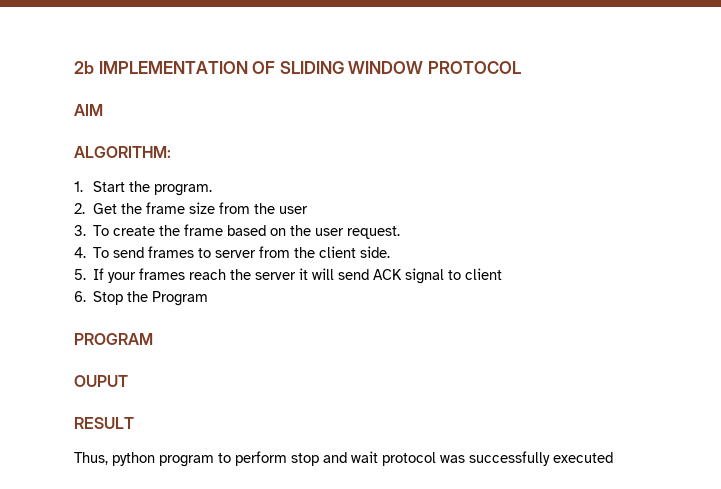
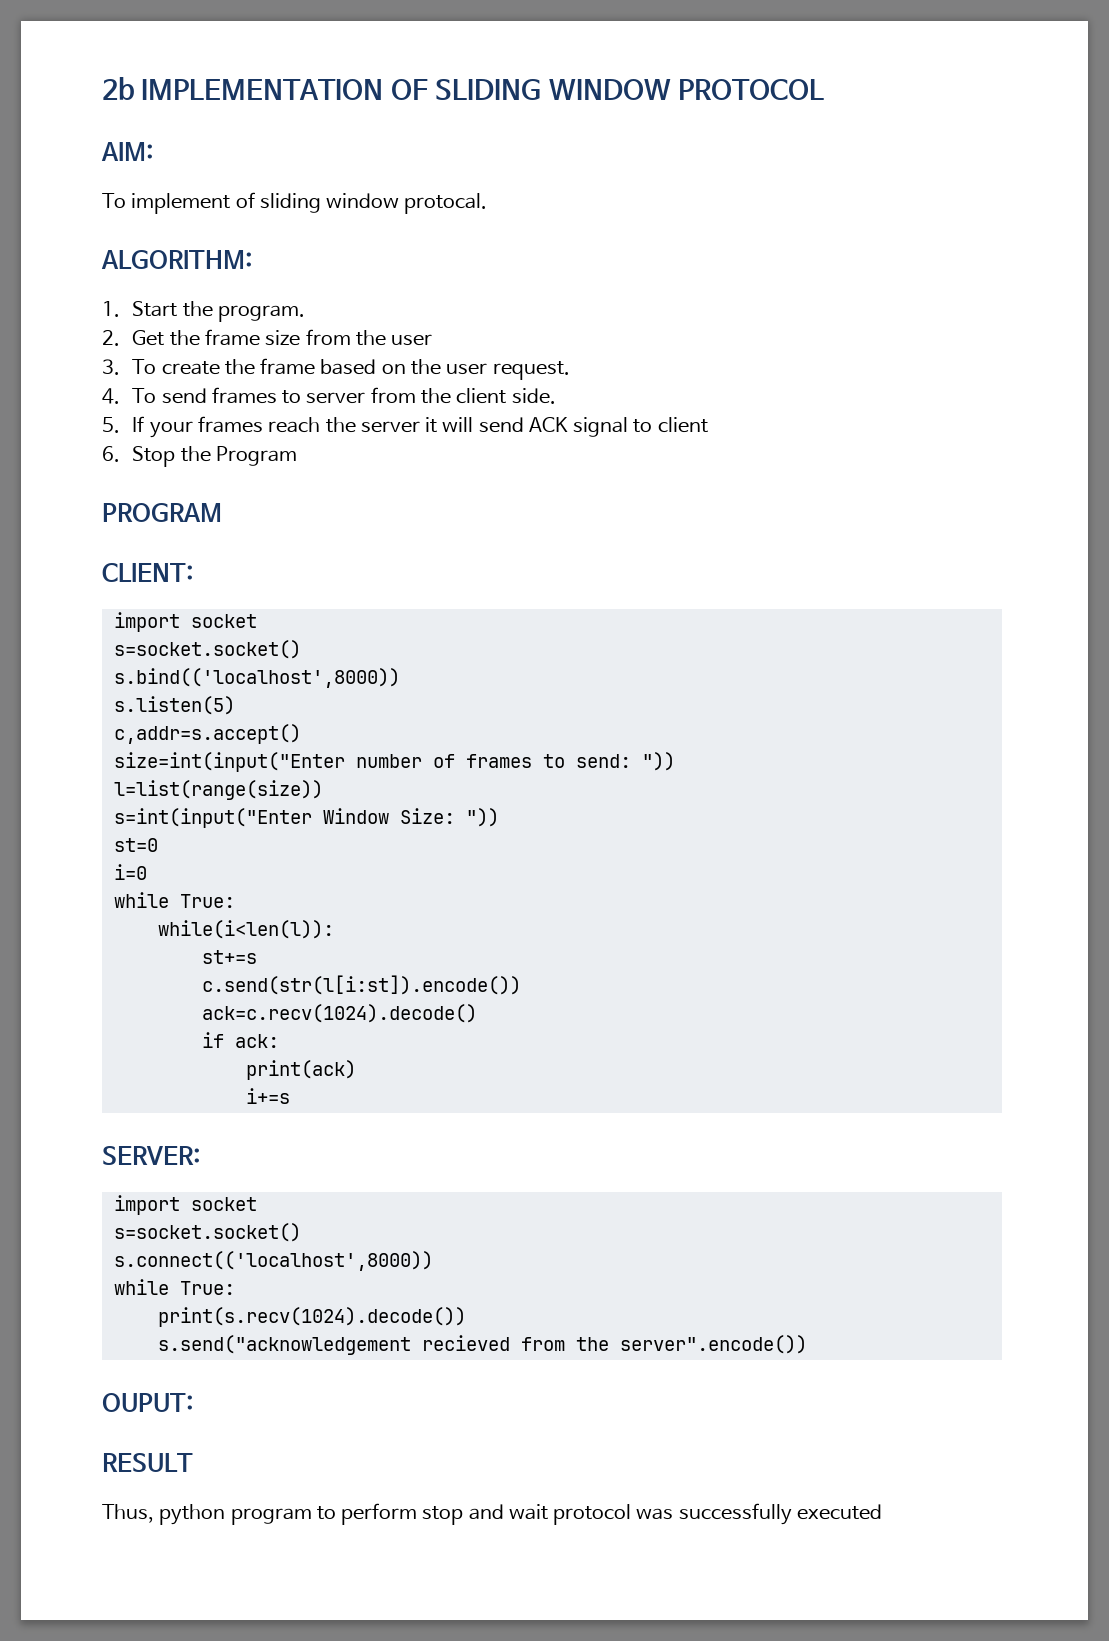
[74,104,103,116] AIM -> [101,142,153,161] [102,192,488,214] AIM: // To implement of sliding window protocal.
[74,375,128,387] OUPUT -> [102,563,193,582] [113,612,257,632] [113,640,301,659] [113,668,400,688] [113,696,235,715] [113,724,301,744] [113,752,675,772] [113,780,323,800] [113,808,499,828] [113,838,158,852] [113,864,147,880] [113,892,235,908] [157,920,334,939] [201,950,257,964] [201,975,521,995] [201,1004,477,1023] [201,1032,279,1048] [245,1060,356,1080] [245,1088,290,1104] [102,1146,200,1165] [113,1195,257,1215] [113,1223,301,1242] [113,1251,433,1271] [113,1279,235,1295] [157,1307,466,1327] [157,1335,807,1355] [102,1393,193,1412] CLIENT: // import socket // s=socket.socket() // s.bind(('localhost',8000)) // s.listen(5) // c,addr=s.accept() // size=int(input("Enter number of frames to send: ")) // l=list(range(size)) // s=int(input("Enter Window Size: ")) // st=0 // i=0 // while True: // while(i<len(l)): // st+=s // c.send(str(l[i:st]).encode()) // ack=c.recv(1024).decode() // if ack: // print(ack) // i+=s // SERVER: // import socket // s=socket.socket() // s.connect(('localhost',8000)) // while True: // print(s.recv(1024).decode()) // s.send("acknowledgement recieved from the server".encode()) // OUPUT:

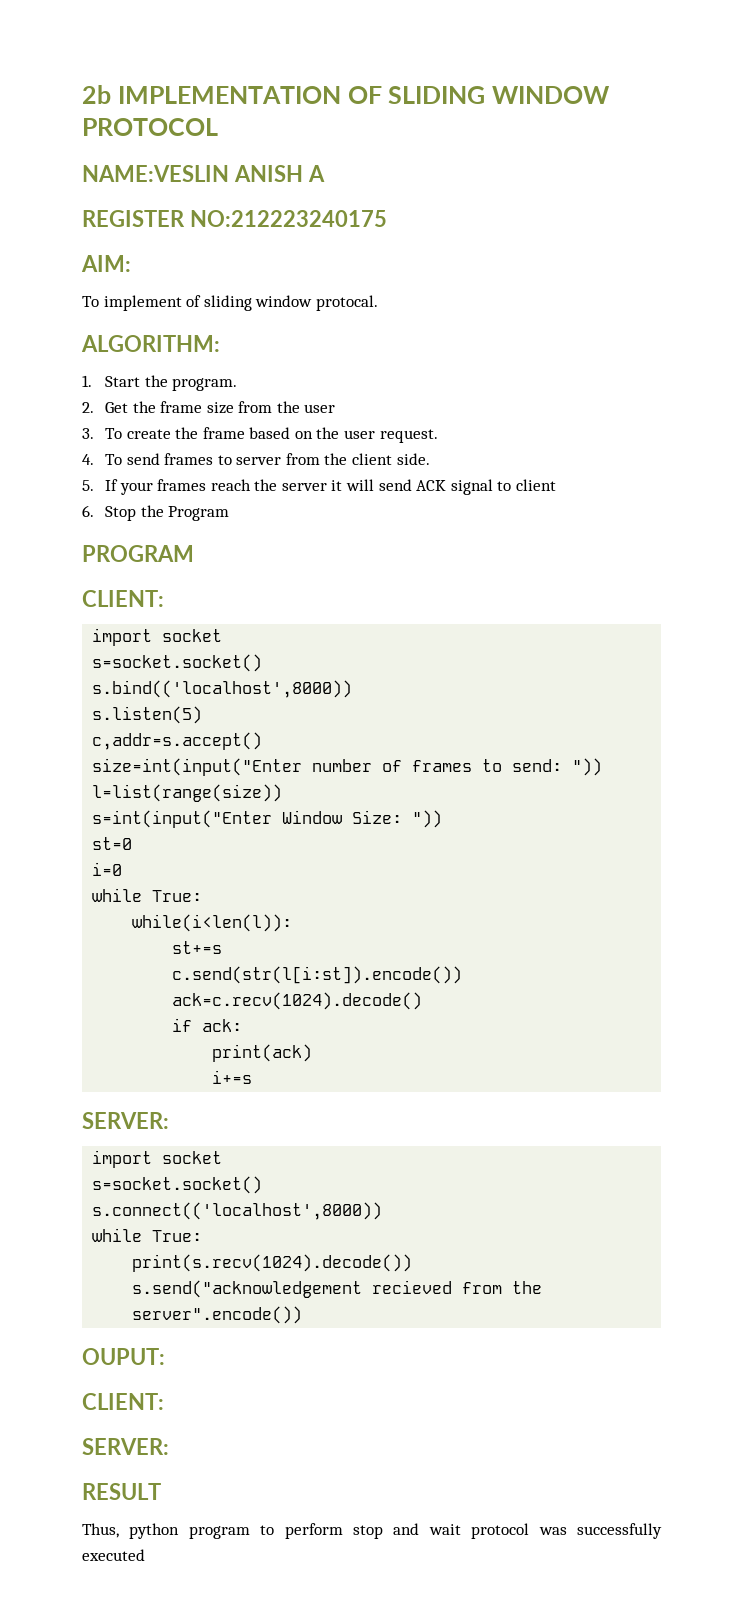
(825, 89) none -> [82,165,325,182] [82,210,387,227] // NAME:VESLIN ANISH A // REGISTER NO:212223240175
(193, 1402) none -> [82,1393,164,1410] [82,1438,169,1455] // CLIENT: // SERVER:

